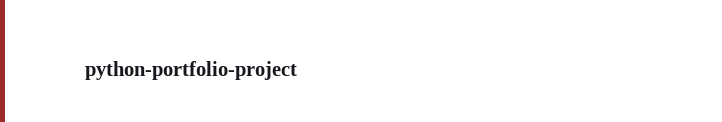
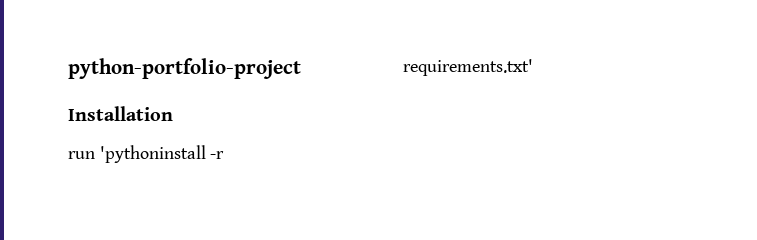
(297, 70) none -> [68,106,173,121] [68,145,225,163] [403,59,533,76] // Installation // run 'pythoninstall -r requirements.txt'

